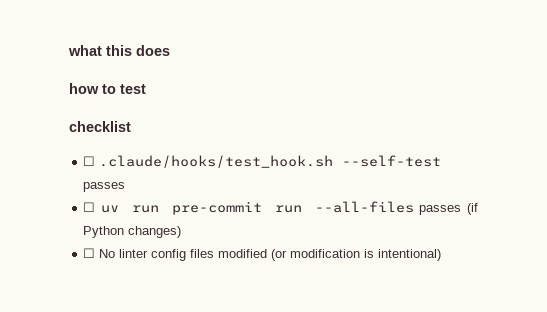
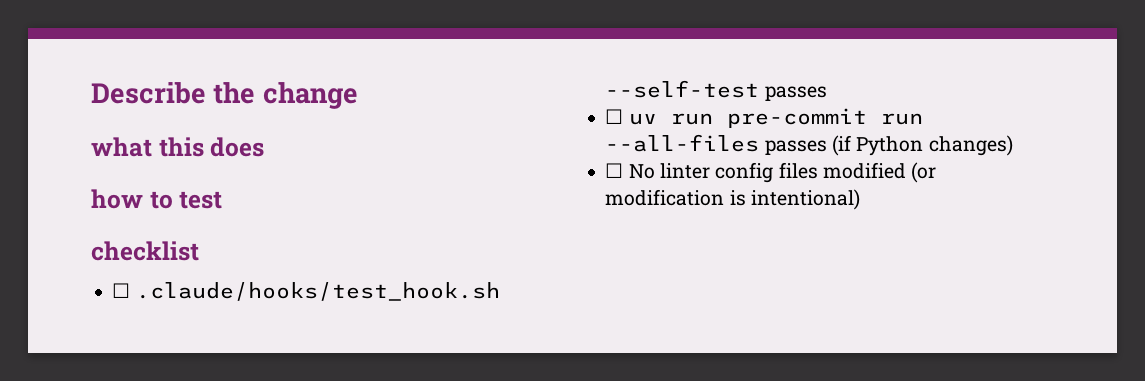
(68, 50) none -> [91,82,358,109] Describe the change //

